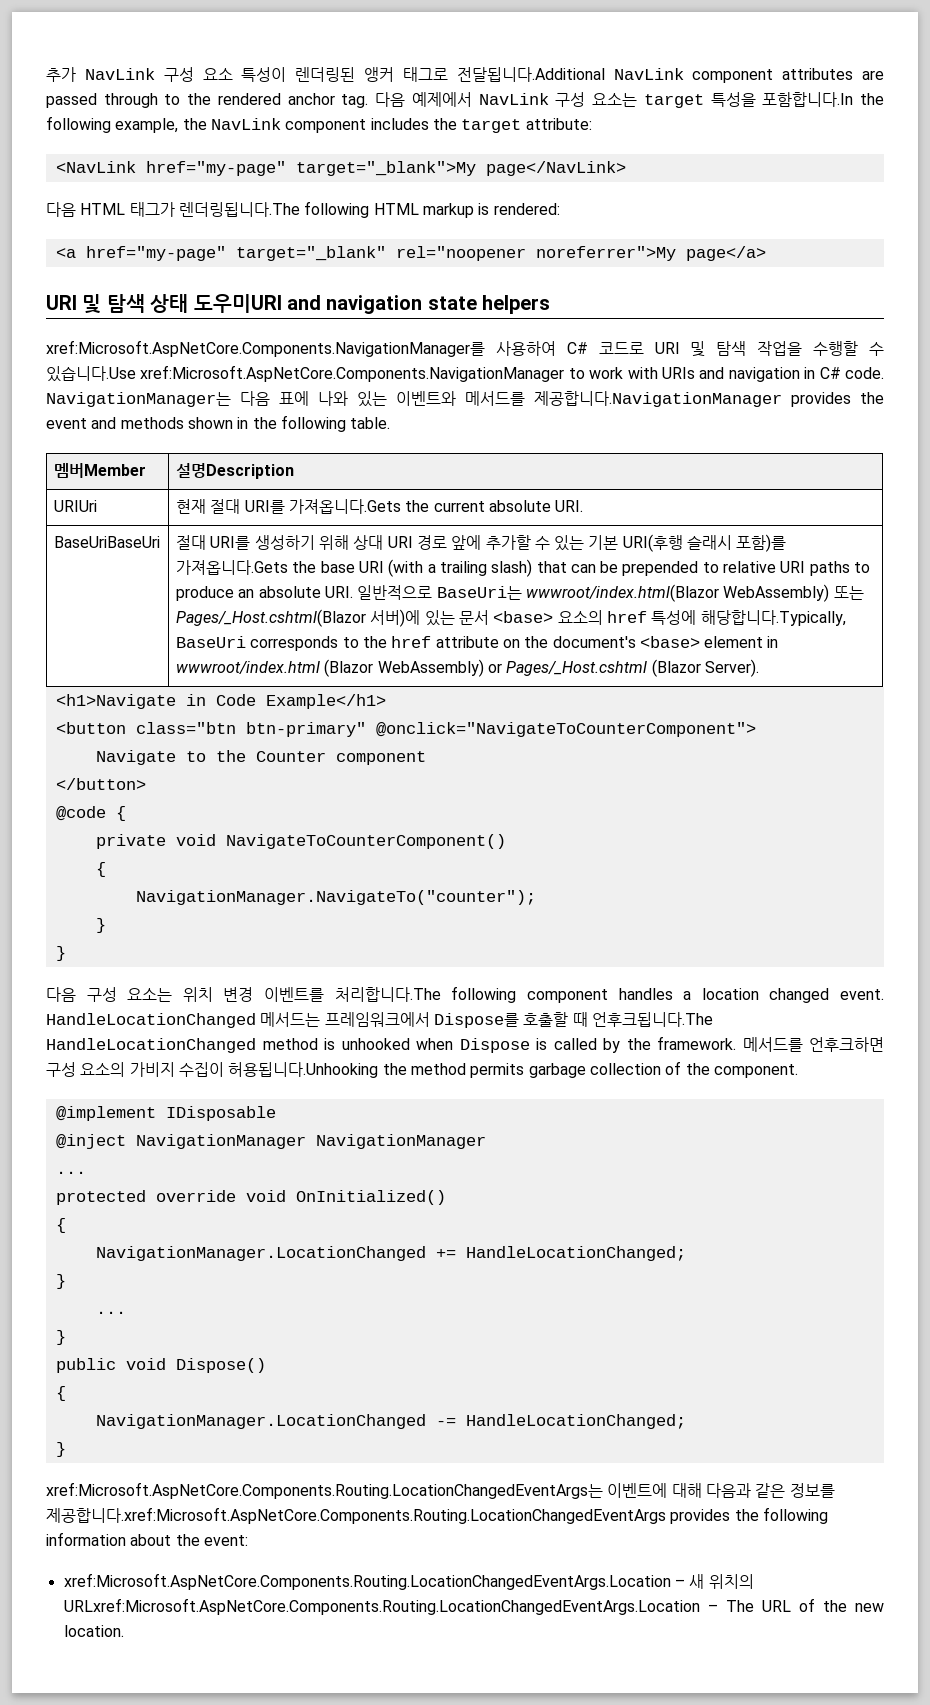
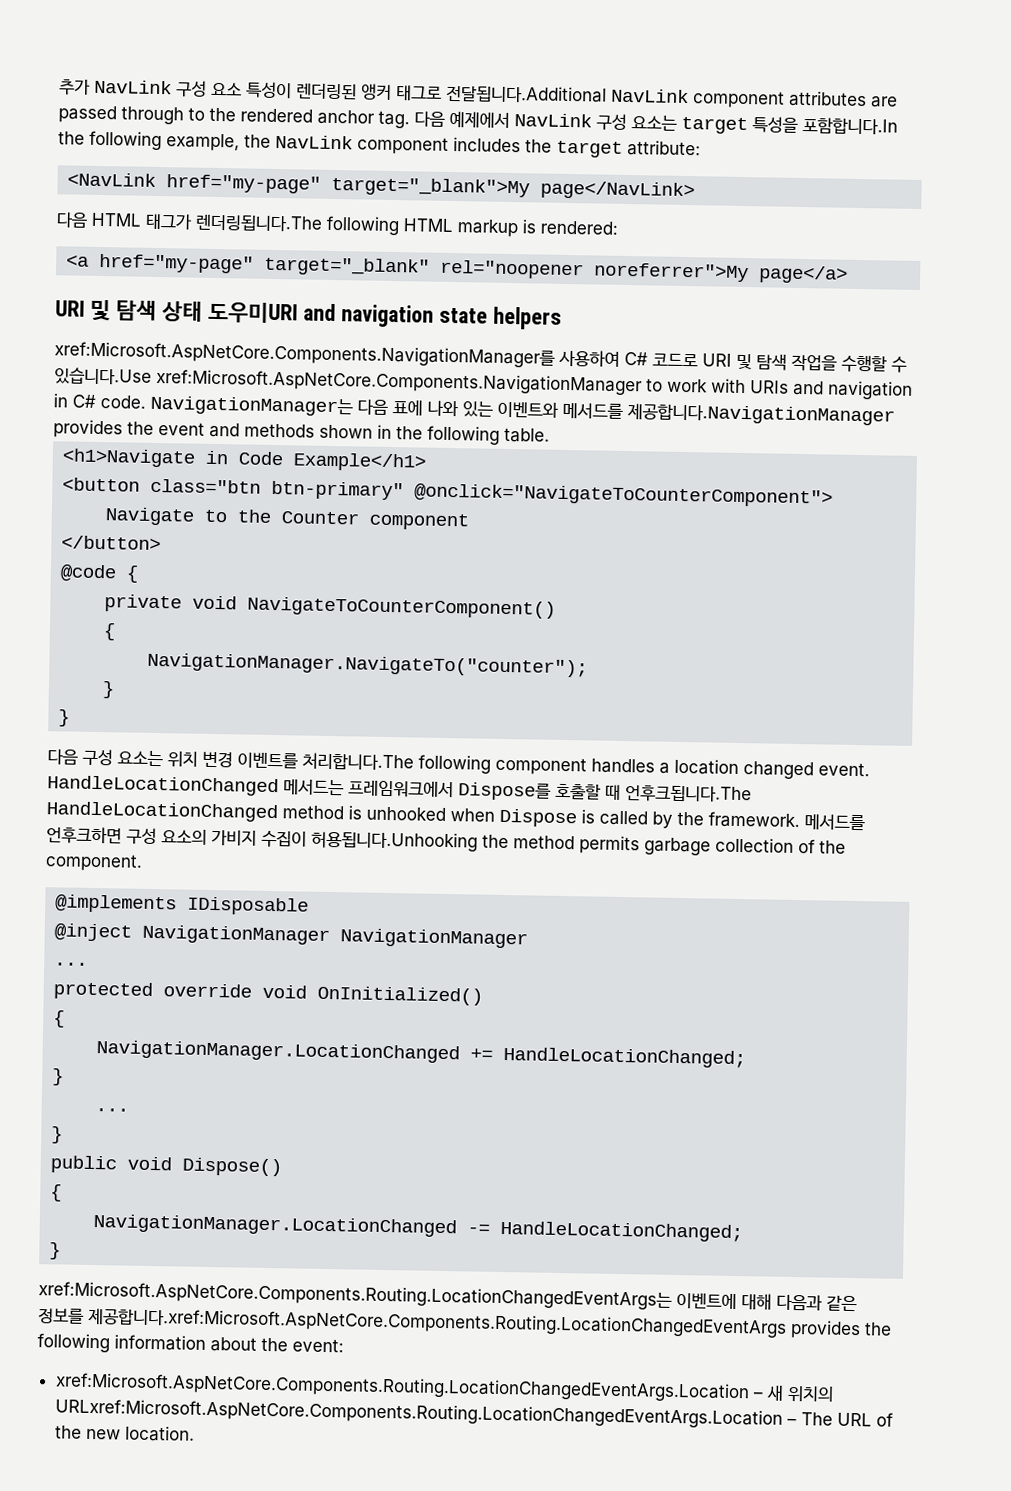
[53,463,146,478] [175,463,294,479] [53,500,97,512] [175,499,584,514] [53,536,160,548] [175,534,787,552] [175,559,871,577] [175,584,864,602] [175,609,846,627] [175,636,779,651] [175,659,759,677] // 멤버Member | 설명Description // URIUri | 현재 절대 URI를 가져옵니다.Gets the current absolute URI. // BaseUriBaseUri | 절대 URI를 생성하기 위해 상대 URI 경로 앞에 추가할 수 있는 기본 URI(후행 슬래시 포함)를 가져옵니다.Gets the base URI (with a trailing slash) that can be prepended to relative URI paths to produce an absolute URI. 일반적으로 BaseUri는 wwwroot/index.html(Blazor WebAssembly) 또는 Pages/_Host.cshtml(Blazor 서버)에 있는 문서 <base> 요소의 href 특성에 해당합니다.Typically, BaseUri corresponds to the href attribute on the document's <base> element in wwwroot/index.html (Blazor WebAssembly) or Pages/_Host.cshtml (Blazor Server). -> (550, 435) none
[55,1106,156,1121] @implement -> [55,894,178,914] @implements

